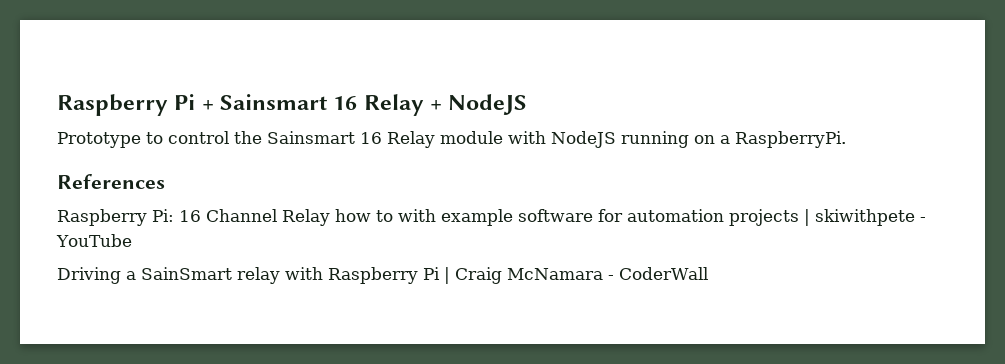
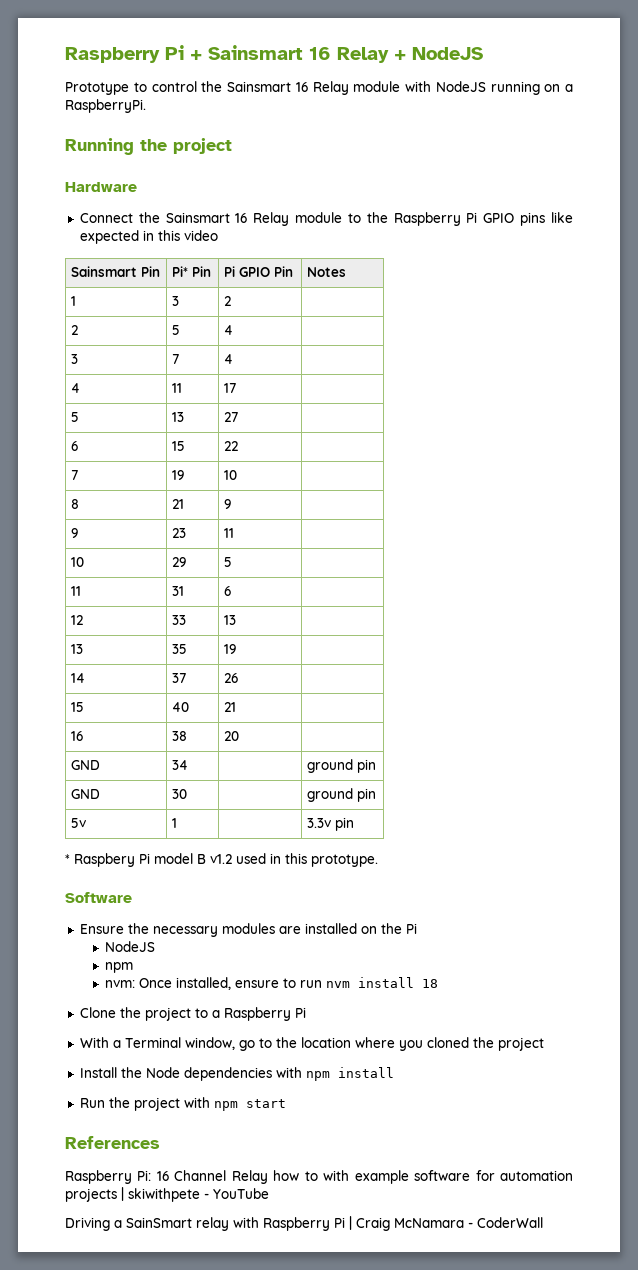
(846, 139) none -> [65,138,232,155] [65,182,137,192] [79,212,573,226] [79,230,218,244] [70,266,160,277] [171,266,211,277] [223,266,293,277] [306,267,346,277] [70,296,76,306] [171,296,179,306] [223,296,231,306] [70,325,78,335] [171,325,180,335] [223,325,233,335] [70,354,78,364] [171,354,179,364] [223,354,233,364] [70,383,80,393] [171,383,182,393] [223,383,236,393] [70,412,79,422] [171,412,184,422] [223,412,238,422] [70,441,78,451] [171,441,185,451] [223,441,238,451] [70,470,78,480] [171,470,184,480] [223,470,237,480] [70,499,79,509] [171,499,184,509] [223,499,231,509] [70,528,78,538] [171,528,186,538] [223,528,234,538] [70,557,84,567] [171,557,186,567] [223,557,232,567] [70,586,81,596] [171,586,184,596] [223,586,231,596] [70,615,83,625] [171,615,186,625] [223,615,236,625] [70,644,83,654] [171,644,187,654] [223,644,236,654] [70,673,85,683] [171,673,186,683] [223,673,238,683] [70,702,84,712] [171,702,189,712] [223,702,236,712] [70,731,83,741] [171,731,187,741] [223,731,239,741] [70,760,100,770] [171,760,188,770] [306,759,376,773] [70,789,100,799] [171,789,187,799] [306,788,376,802] [70,818,86,828] [171,818,177,828] [306,817,354,831] [65,853,378,867] [65,892,132,903] [79,923,417,937] [105,941,156,952] [105,962,134,973] [105,977,439,990] [79,1007,306,1021] [79,1037,544,1051] [79,1067,394,1081] [79,1097,286,1111] // Running the project // Hardware // Connect the Sainsmart 16 Relay module to the Raspberry Pi GPIO pins like expected in this video // Sainsmart Pin | Pi* Pin | Pi GPIO Pin | Notes // 1 | 3 | 2 | // 2 | 5 | 4 | // 3 | 7 | 4 | // 4 | 11 | 17 | // 5 | 13 | 27 | // 6 | 15 | 22 | // 7 | 19 | 10 | // 8 | 21 | 9 | // 9 | 23 | 11 | // 10 | 29 | 5 | // 11 | 31 | 6 | // 12 | 33 | 13 | // 13 | 35 | 19 | // 14 | 37 | 26 | // 15 | 40 | 21 | // 16 | 38 | 20 | // GND | 34 | | ground pin // GND | 30 | | ground pin // 5v | 1 | | 3.3v pin // * Raspbery Pi model B v1.2 used in this prototype. // Software // Ensure the necessary modules are installed on the Pi // NodeJS // npm // nvm: Once installed, ensure to run nvm install 18 // Clone the project to a Raspberry Pi // With a Terminal window, go to the location where you cloned the project // Install the Node dependencies with npm install // Run the project with npm start

